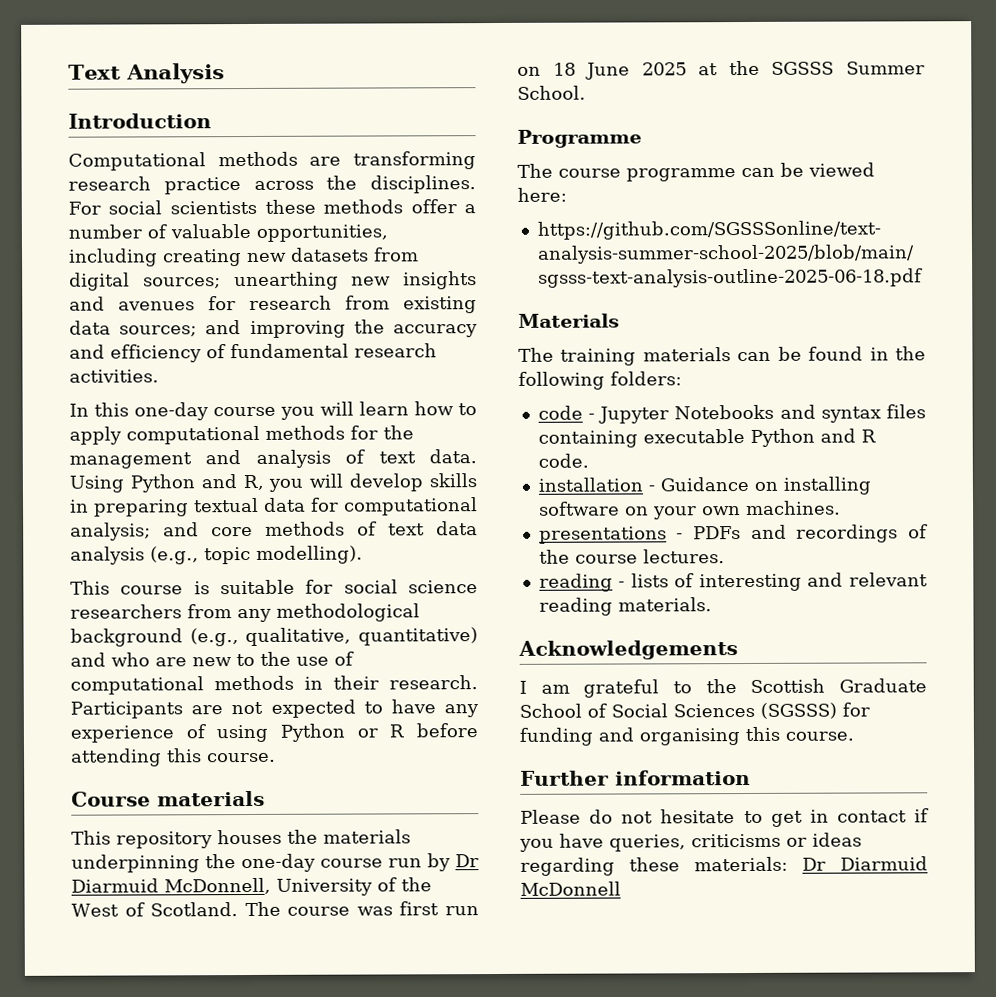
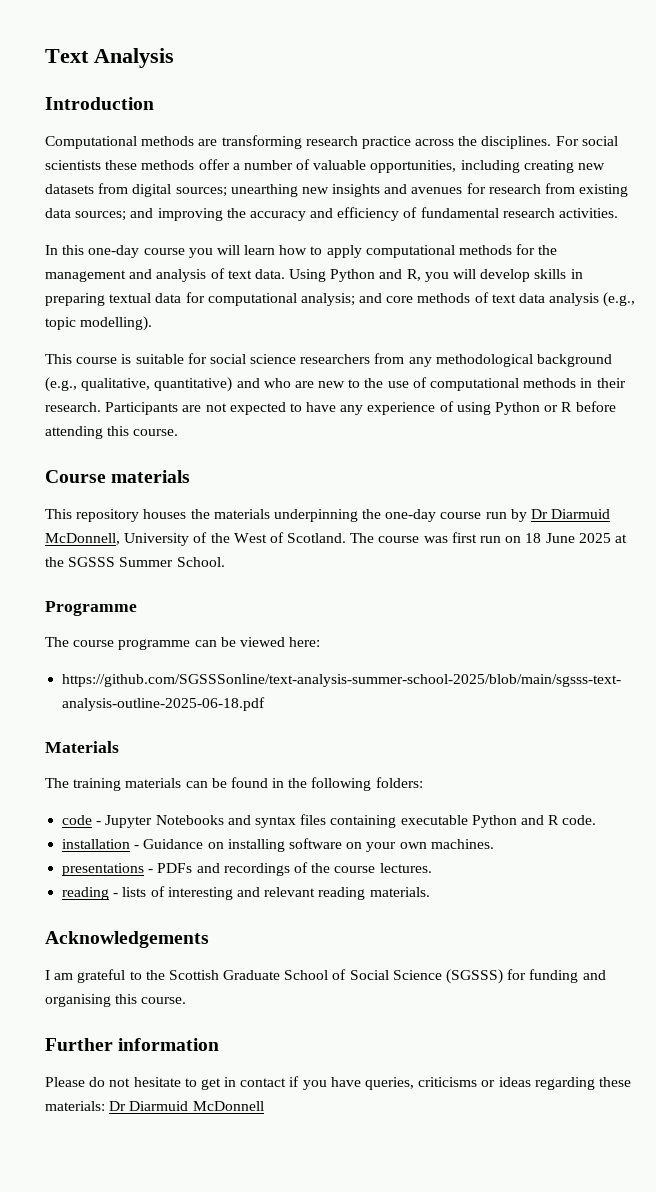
[673,703,755,718] Sciences -> [392,970,442,980] Science

